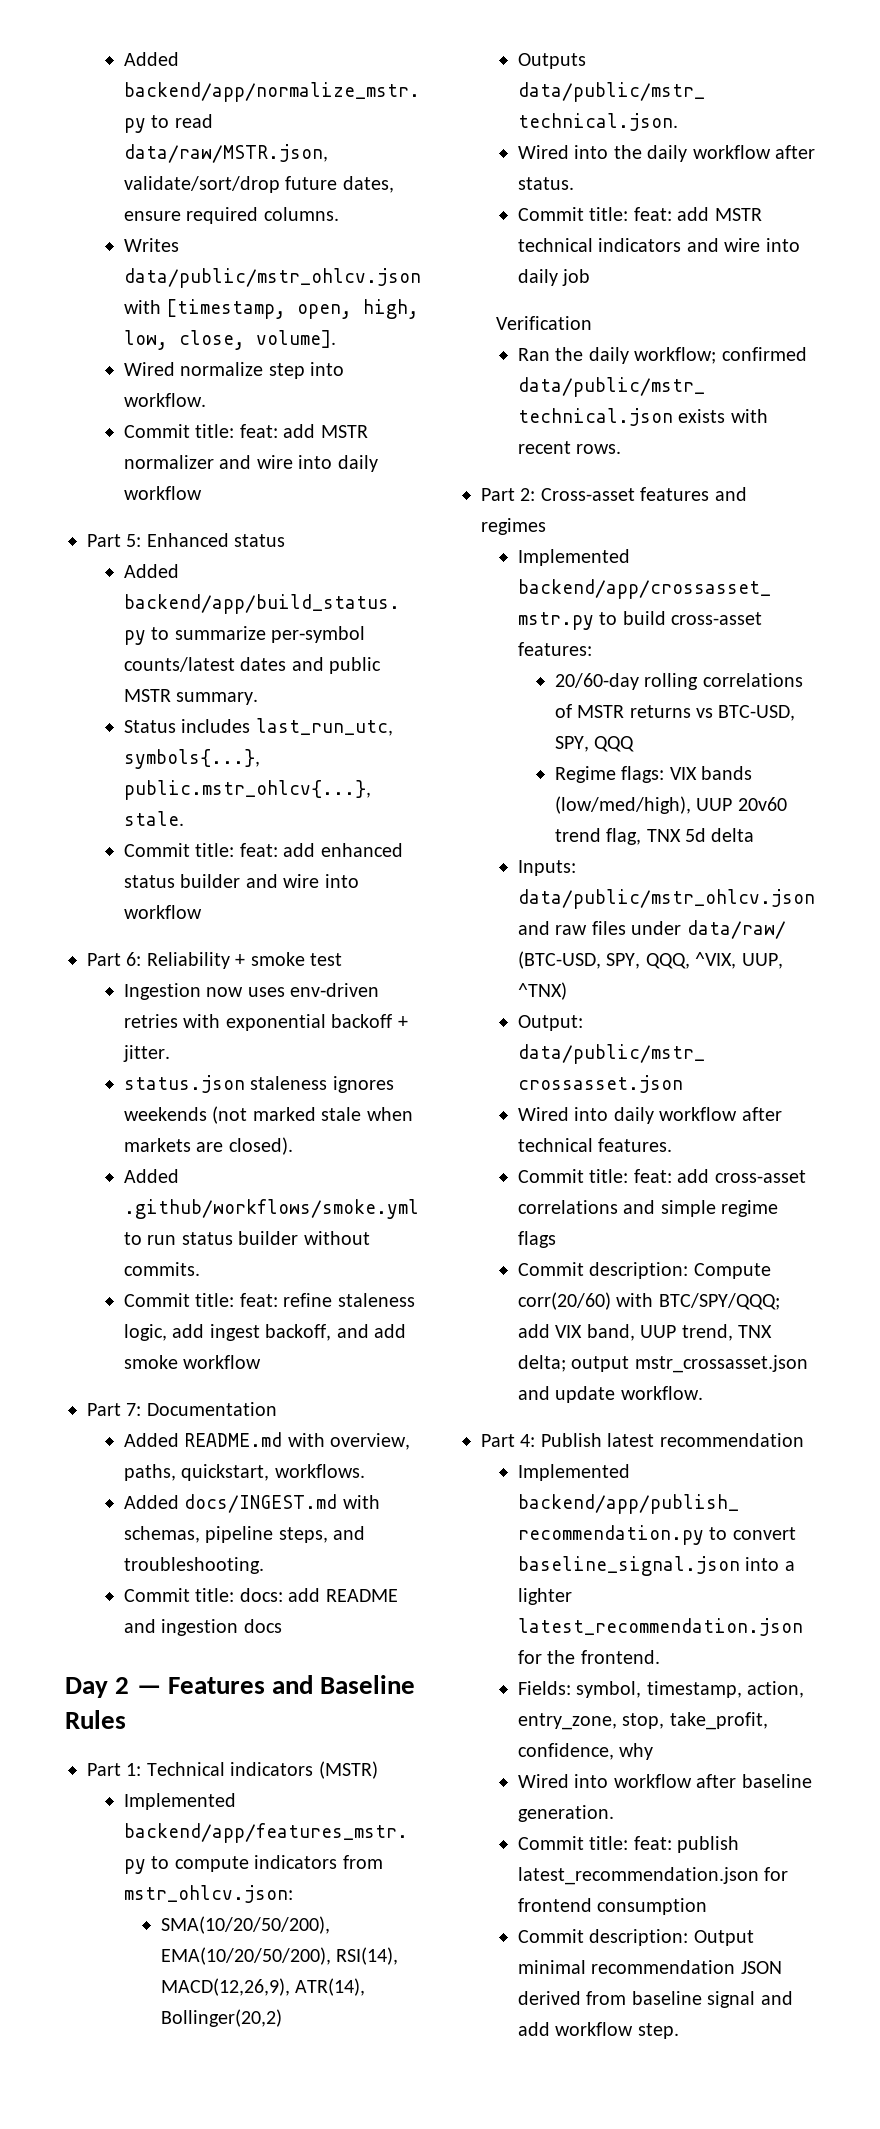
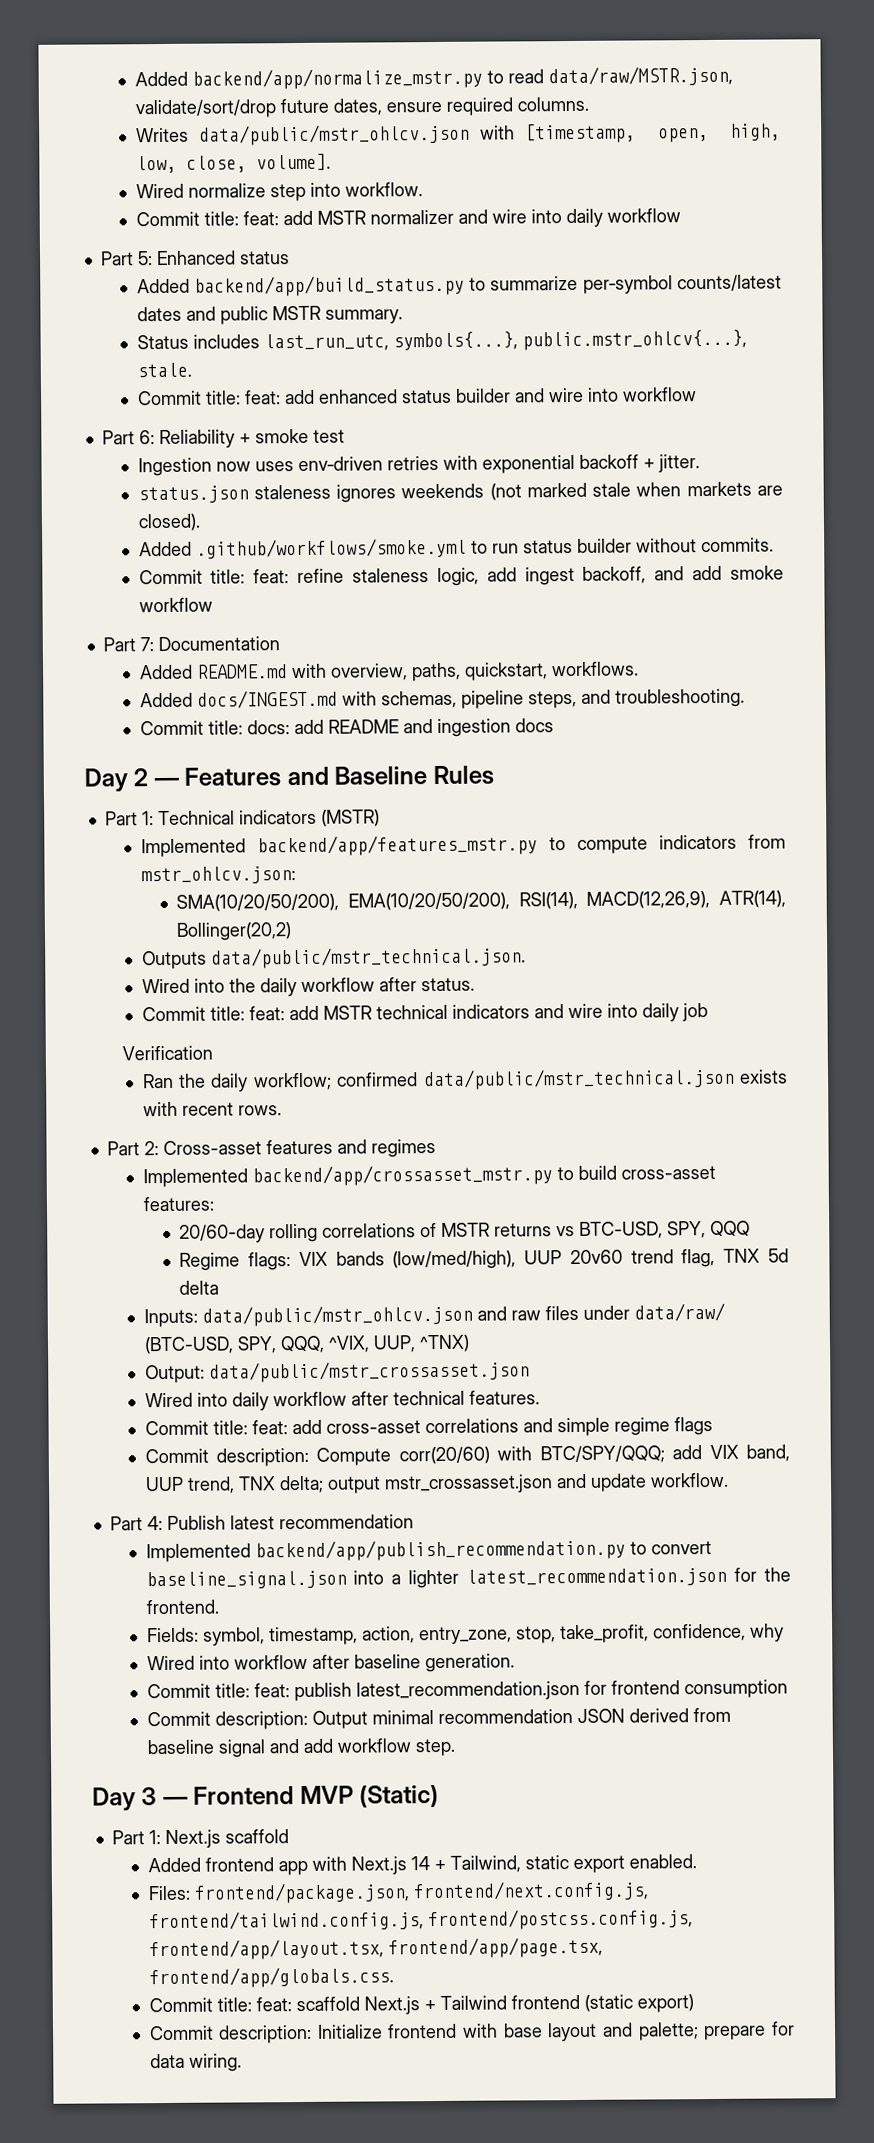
(679, 2031) none -> [92,1785,440,1811] [111,1829,289,1849] [147,1854,697,1876] [147,1880,649,1904] [148,1908,693,1932] [148,1936,603,1961] [148,1966,394,1989] [148,1994,694,2015] [148,2021,796,2044] [149,2053,242,2072] // Day 3 — Frontend MVP (Static) // Part 1: Next.js scaffold // Added frontend app with Next.js 14 + Tailwind, static export enabled. // Files: frontend/package.json, frontend/next.config.js, frontend/tailwind.config.js, frontend/postcss.config.js, frontend/app/layout.tsx, frontend/app/page.tsx, frontend/app/globals.css. // Commit title: feat: scaffold Next.js + Tailwind frontend (static export) // Commit description: Initialize frontend with base layout and palette; prepare for data wiring.

